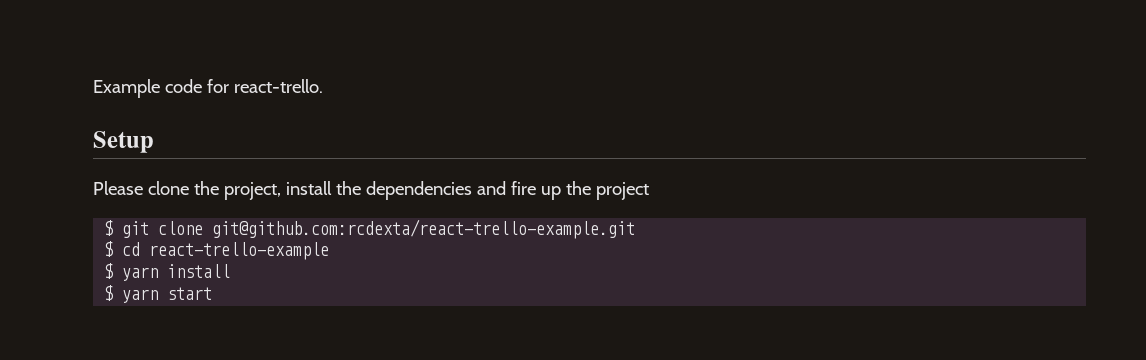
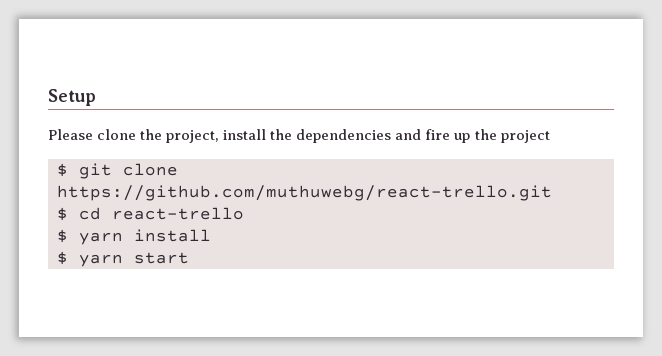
[93,79,323,98] Example code for react-trello. // -> (48, 97) none
[212,219,636,239] git@github.com:rcdexta/react-trello-example.git -> [57,185,552,201] https://github.com/muthuwebg/react-trello.git
[149,242,330,260] react-trello-example -> [112,207,244,220] react-trello

